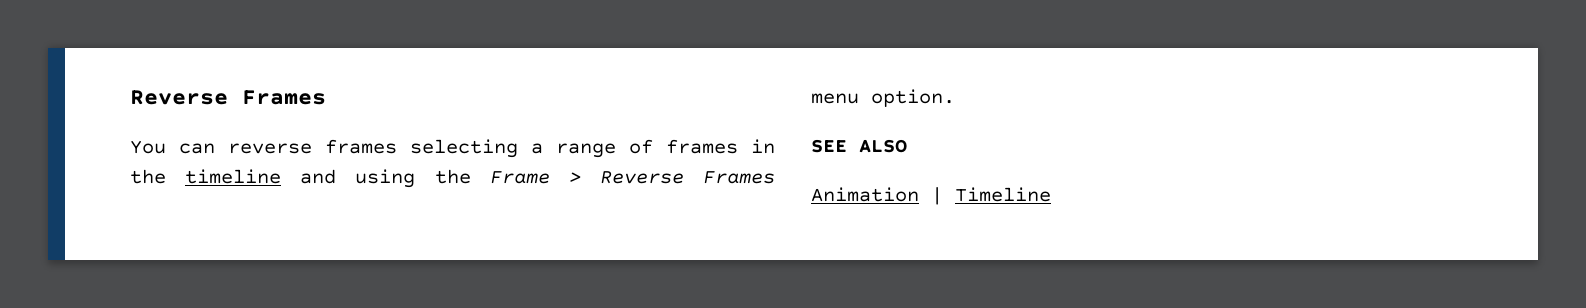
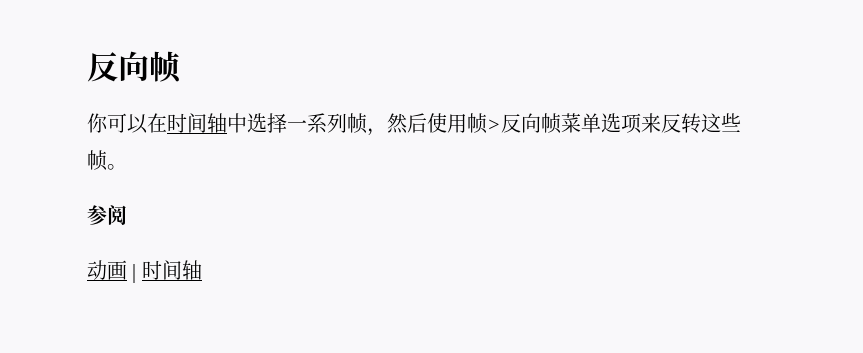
[130,90,326,105] [130,139,775,158] [130,169,775,188] [811,89,955,107] [811,139,907,153] [811,187,1051,205] Reverse Frames // You can reverse frames selecting a range of frames in the timeline and using the Frame > Reverse Frames menu option. // SEE ALSO // Animation | Timeline -> [87,51,182,83] [87,113,741,136] [87,150,127,171] [87,205,127,225] [87,260,202,283] 反向帧 // 你可以在时间轴中选择一系列帧，然后使用帧>反向帧菜单选项来反转这些帧。 // 参阅 // 动画 | 时间轴

